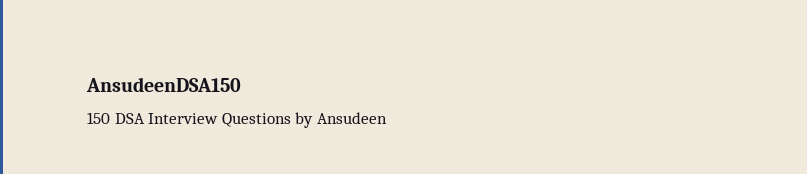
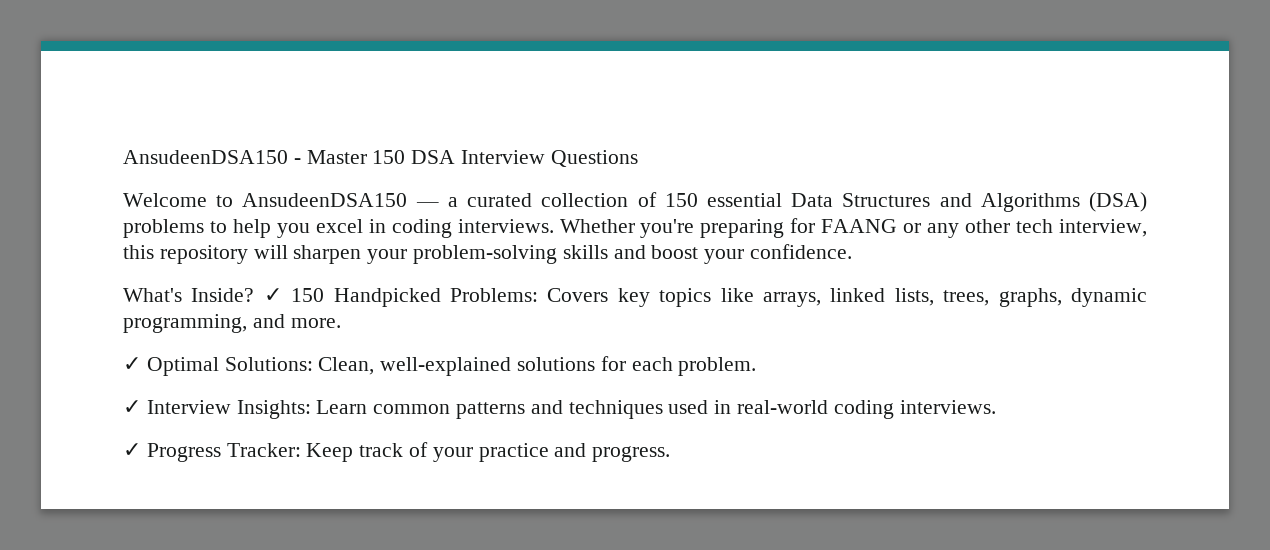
[86,77,241,92] AnsudeenDSA150 // -> [123,150,367,164] AnsudeenDSA150 - Master
[295,112,387,128] by Ansudeen -> [123,192,1147,212] [123,218,1148,238] [123,244,853,264] [123,288,1147,307] [123,314,341,333] [123,356,757,376] [123,400,996,419] [123,442,671,462] // Welcome to AnsudeenDSA150 — a curated collection of 150 essential Data Structures and Algorithms (DSA) problems to help you excel in coding interviews. Whether you're preparing for FAANG or any other tech interview, this repository will sharpen your problem-solving skills and boost your confidence. // What's Inside? ✓ 150 Handpicked Problems: Covers key topics like arrays, linked lists, trees, graphs, dynamic programming, and more. // ✓ Optimal Solutions: Clean, well-explained solutions for each problem. // ✓ Interview Insights: Learn common patterns and techniques used in real-world coding interviews. // ✓ Progress Tracker: Keep track of your practice and progress.

